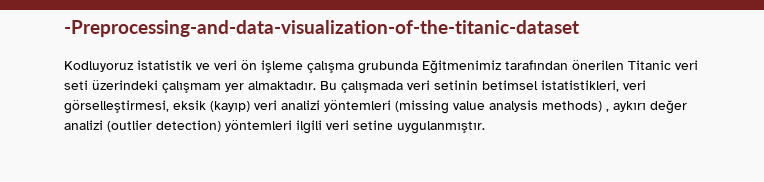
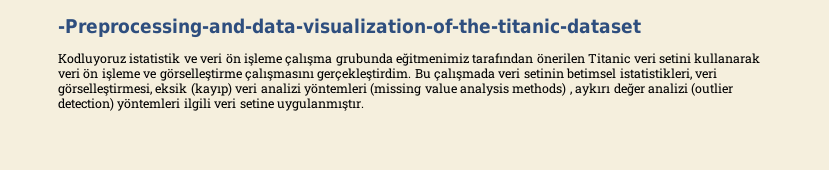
[422,60,502,74] Eğitmenimiz -> [396,53,469,66] eğitmenimiz
[64,80,316,93] seti üzerindeki çalışmam yer almaktadır. -> [658,53,761,64] [58,68,412,81] setini kullanarak veri ön işleme ve görselleştirme çalışmasını gerçekleştirdim.

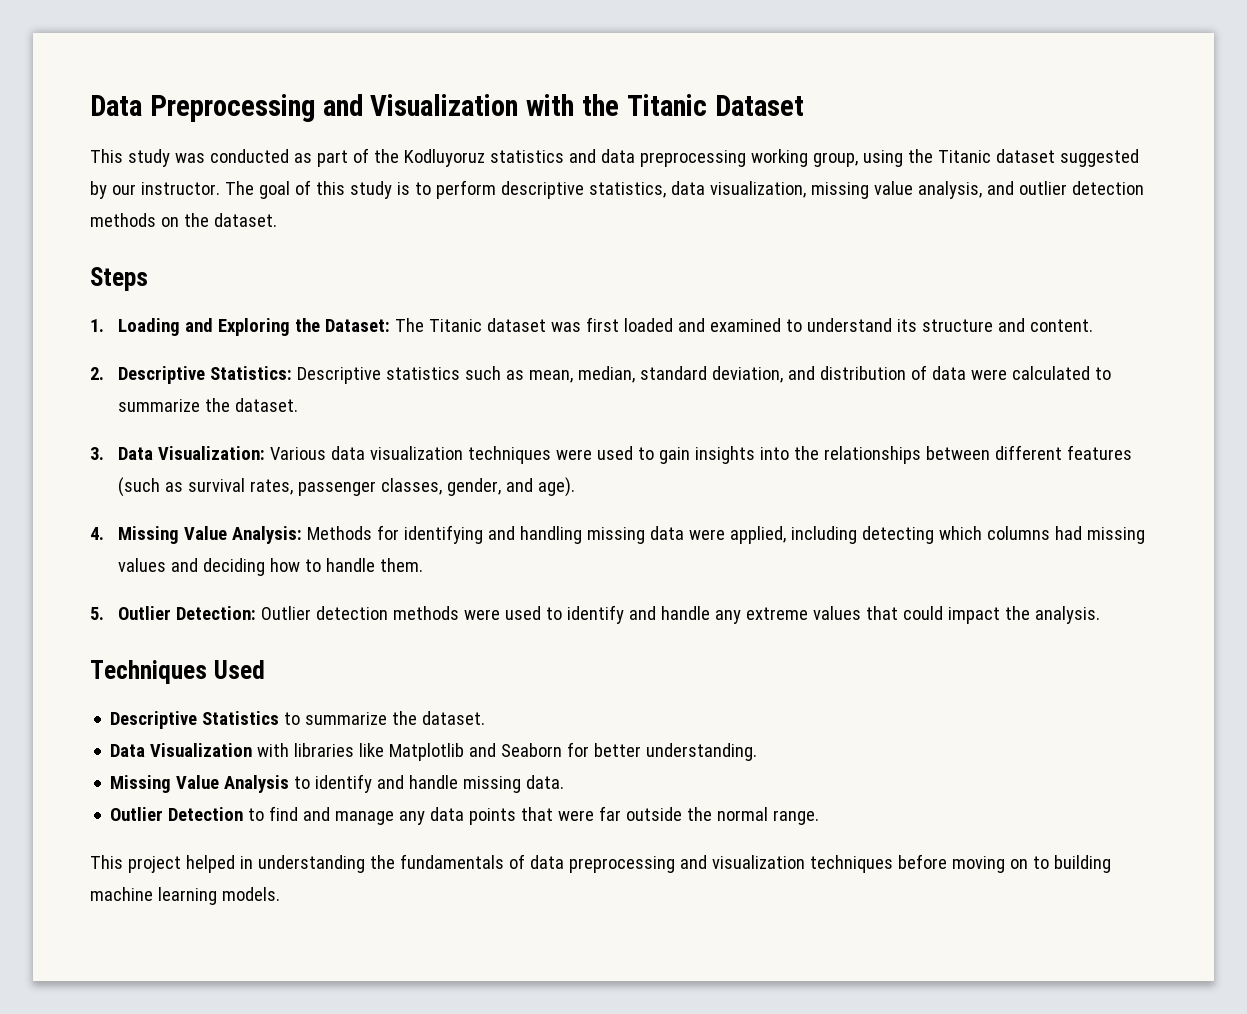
[58,18,641,38] [58,53,761,66] [58,68,717,81] [58,83,734,96] [58,98,364,111] -Preprocessing-and-data-visualization-of-the-titanic-dataset // Kodluyoruz istatistik ve veri ön işleme çalışma grubunda eğitmenimiz tarafından önerilen Titanic veri setini kullanarak veri ön işleme ve görselleştirme çalışmasını gerçekleştirdim. Bu çalışmada veri setinin betimsel istatistikleri, veri görselleştirmesi, eksik (kayıp) veri analizi yöntemleri (missing value analysis methods) , aykırı değer analizi (outlier detection) yöntemleri ilgili veri setine uygulanmıştır. -> [90,94,804,122] [90,148,1139,167] [90,180,1144,199] [90,213,277,227] [90,267,148,291] [90,317,1093,336] [90,365,1111,384] [118,398,299,412] [90,445,1132,464] [118,477,576,497] [90,525,1145,544] [118,558,424,576] [90,605,1100,624] [90,660,265,684] [110,711,486,729] [110,742,758,761] [110,774,565,793] [110,806,820,825] [90,854,1111,873] [90,887,280,905] Data Preprocessing and Visualization with the Titanic Dataset // This study was conducted as part of the Kodluyoruz statistics and data preprocessing working group, using the Titanic dataset suggested by our instructor. The goal of this study is to perform descriptive statistics, data visualization, missing value analysis, and outlier detection methods on the dataset. // Steps // 1. Loading and Exploring the Dataset: The Titanic dataset was first loaded and examined to understand its structure and content. // 2. Descriptive Statistics: Descriptive statistics such as mean, median, standard deviation, and distribution of data were calculated to summarize the dataset. // 3. Data Visualization: Various data visualization techniques were used to gain insights into the relationships between different features (such as survival rates, passenger classes, gender, and age). // 4. Missing Value Analysis: Methods for identifying and handling missing data were applied, including detecting which columns had missing values and deciding how to handle them. // 5. Outlier Detection: Outlier detection methods were used to identify and handle any extreme values that could impact the analysis. // Techniques Used // Descriptive Statistics to summarize the dataset. // Data Visualization with libraries like Matplotlib and Seaborn for better understanding. // Missing Value Analysis to identify and handle missing data. // Outlier Detection to find and manage any data points that were far outside the normal range. // This project helped in understanding the fundamentals of data preprocessing and visualization techniques before moving on to building machine learning models.

